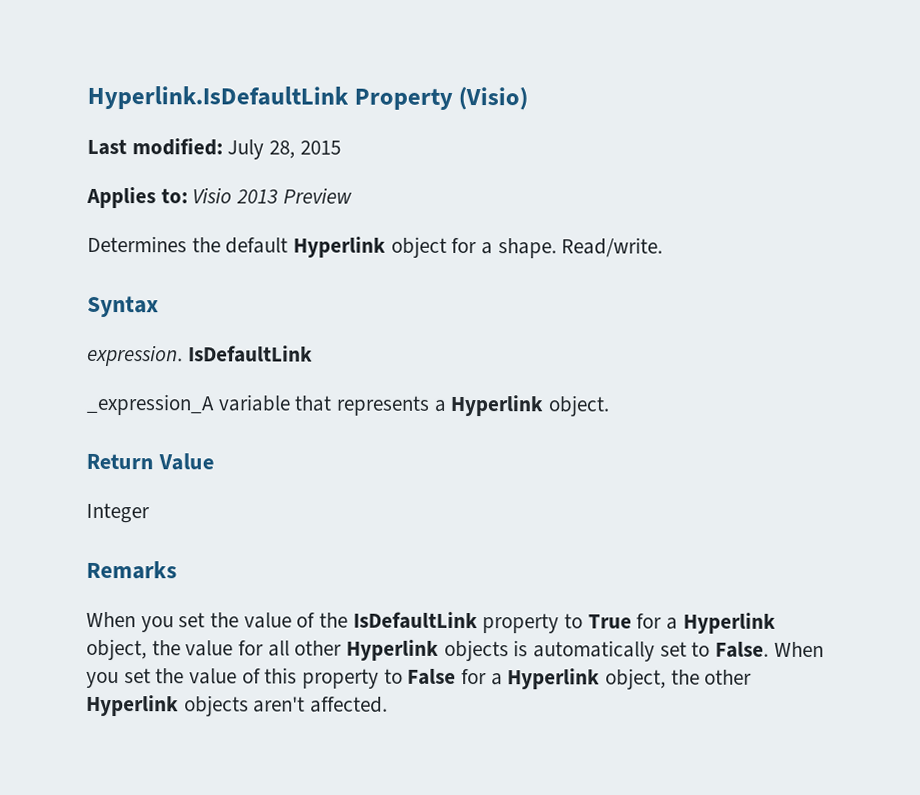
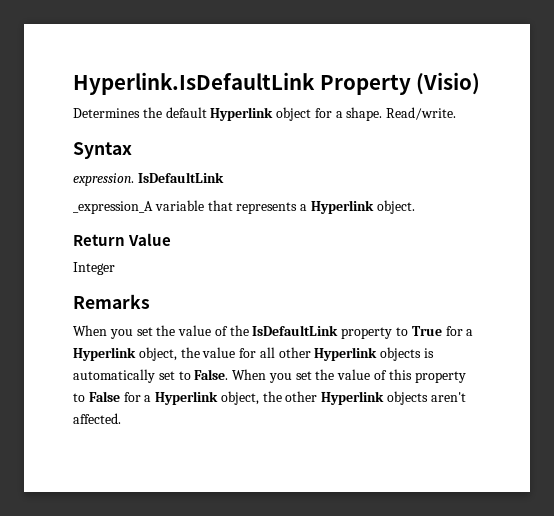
[87,138,341,160] [86,186,352,209] // Last modified: July 28, 2015 // Applies to: Visio 2013 Preview -> (481, 83) none

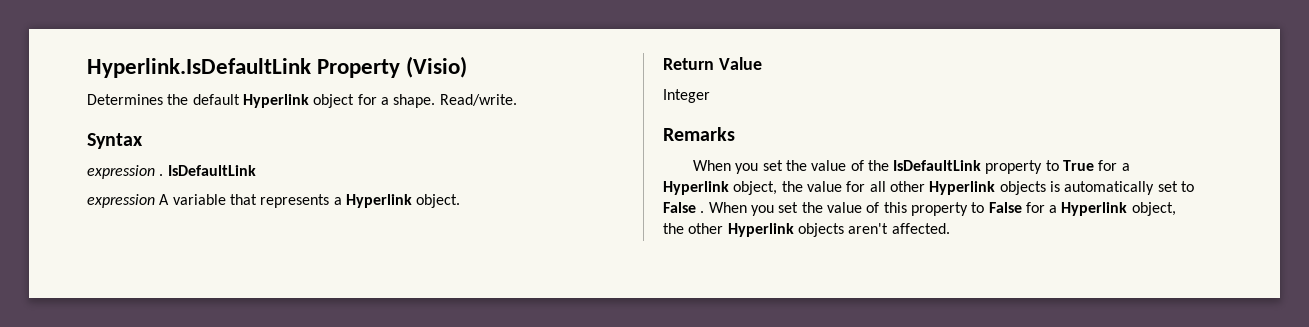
[73,173,134,186] expression. -> [87,165,164,179] expression .
[73,201,153,214] _expression_A -> [87,194,170,208] expression A
[194,369,229,380] False. -> [663,202,705,213] False .

